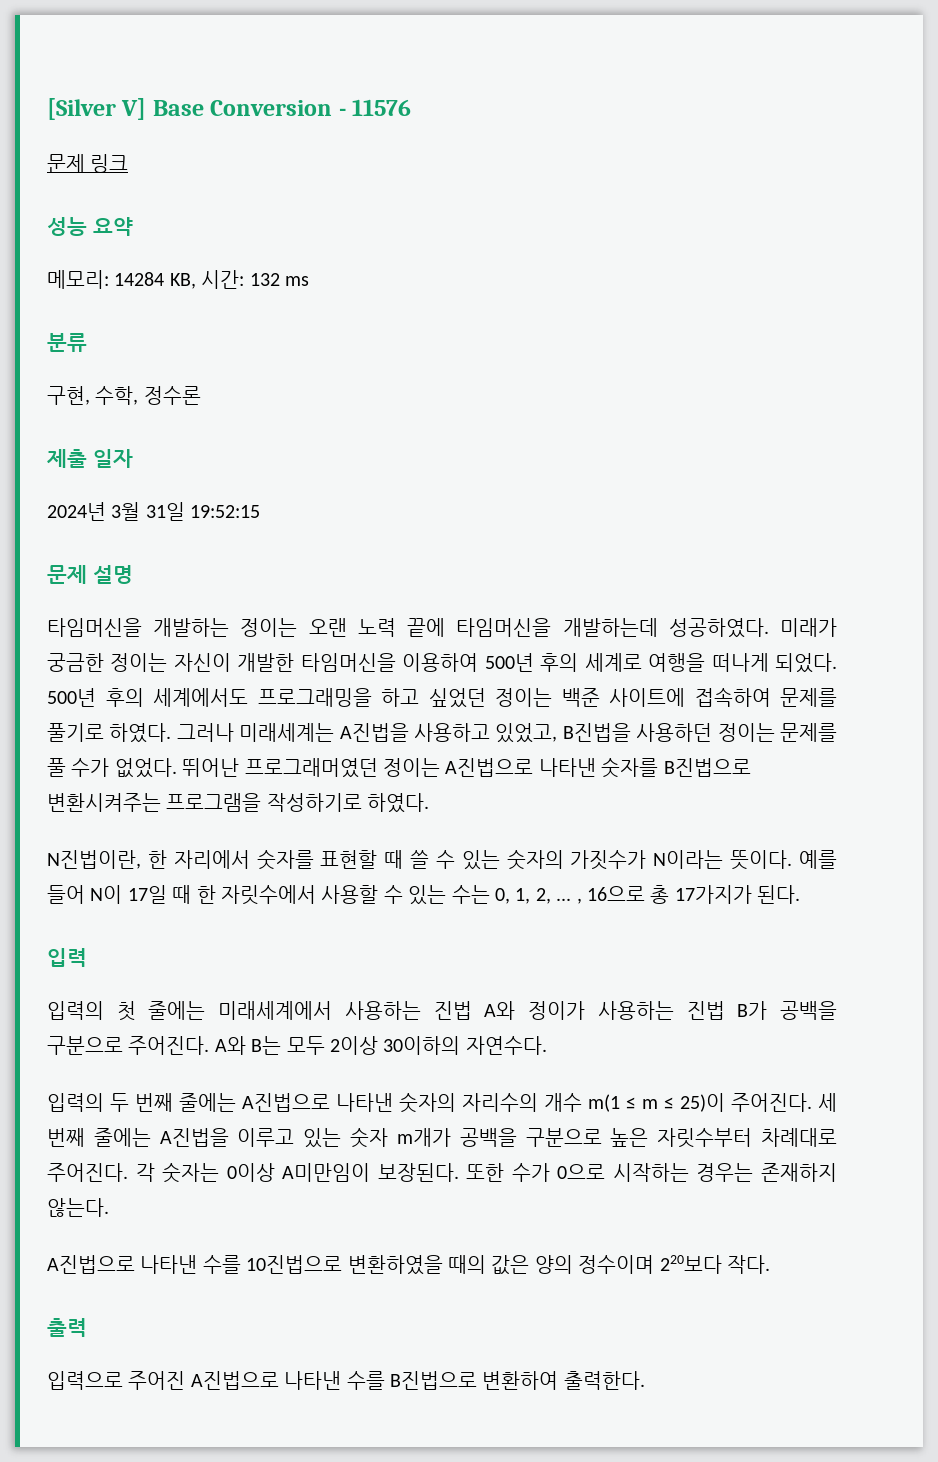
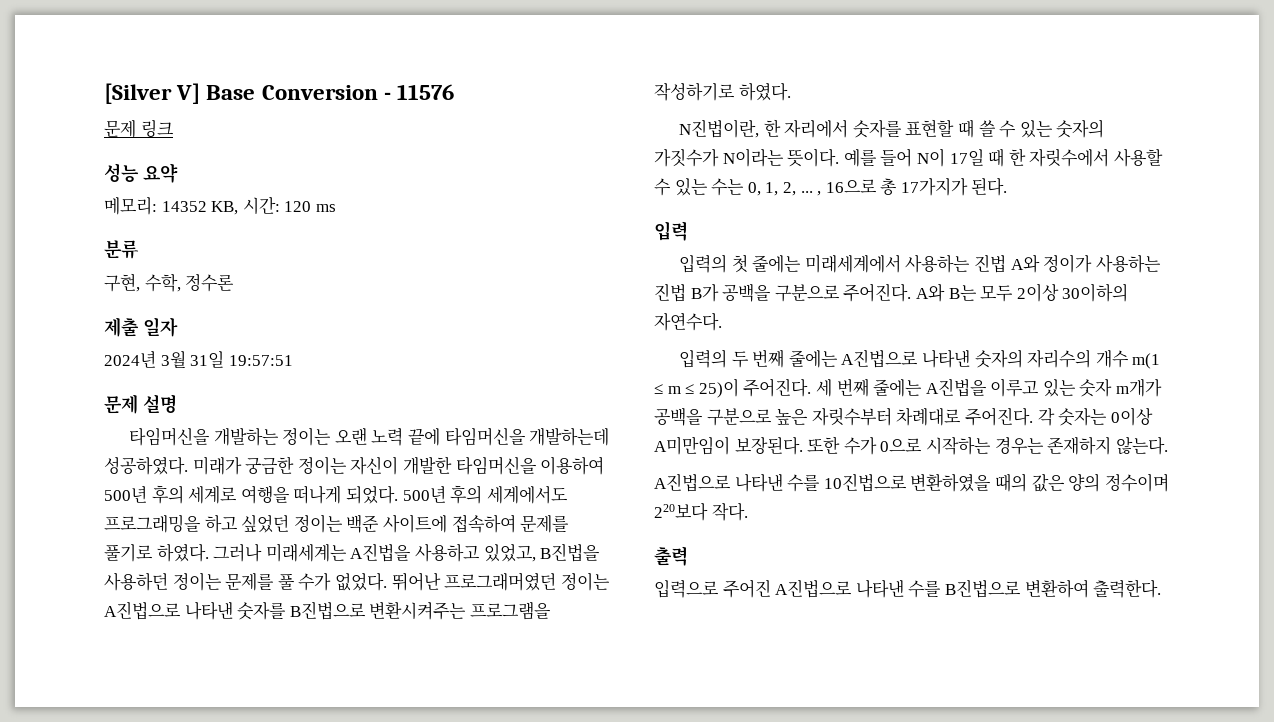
[114,272,165,286] 14284 -> [161,201,207,212] 14352
[249,273,280,286] 132 -> [284,201,312,212] 120
[190,505,261,518] 19:52:15 -> [228,355,293,366] 19:57:51

